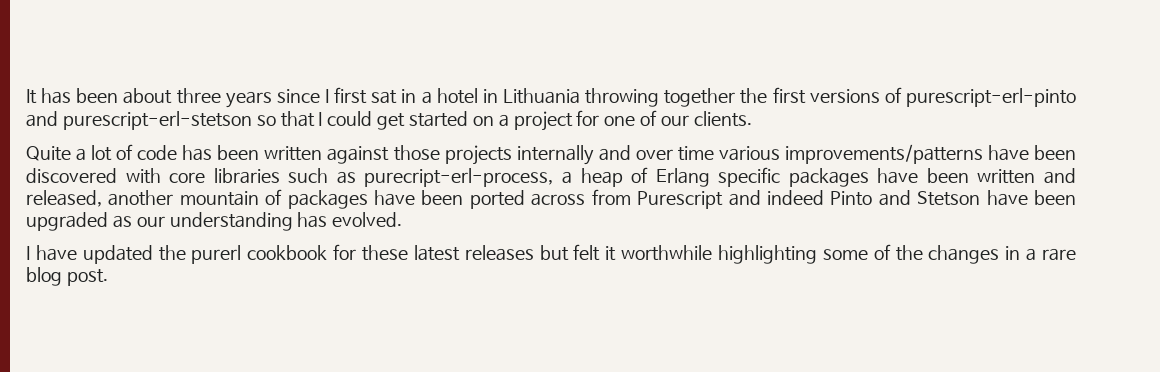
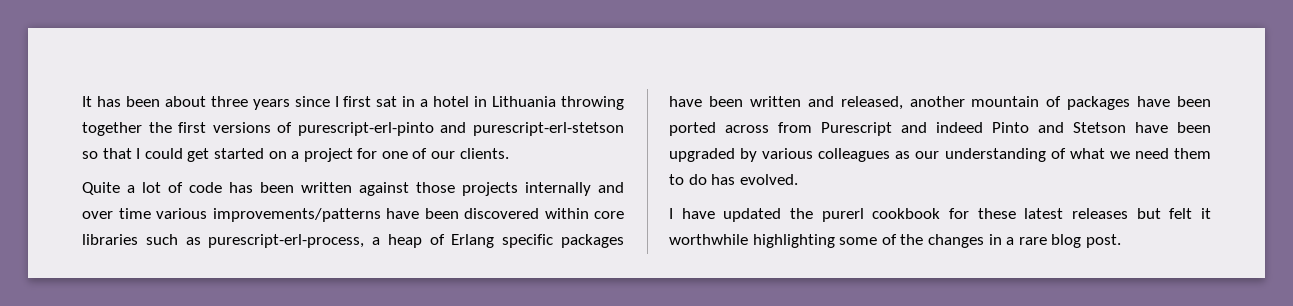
[125,168,161,184] with -> [544,208,589,219] within
[364,168,554,187] purecript-erl-process, -> [208,234,365,248] purescript-erl-process,
[112,212,293,231] as our understanding -> [740,148,1211,162] [669,174,707,185] by various colleagues as our understanding of what we need them to do

